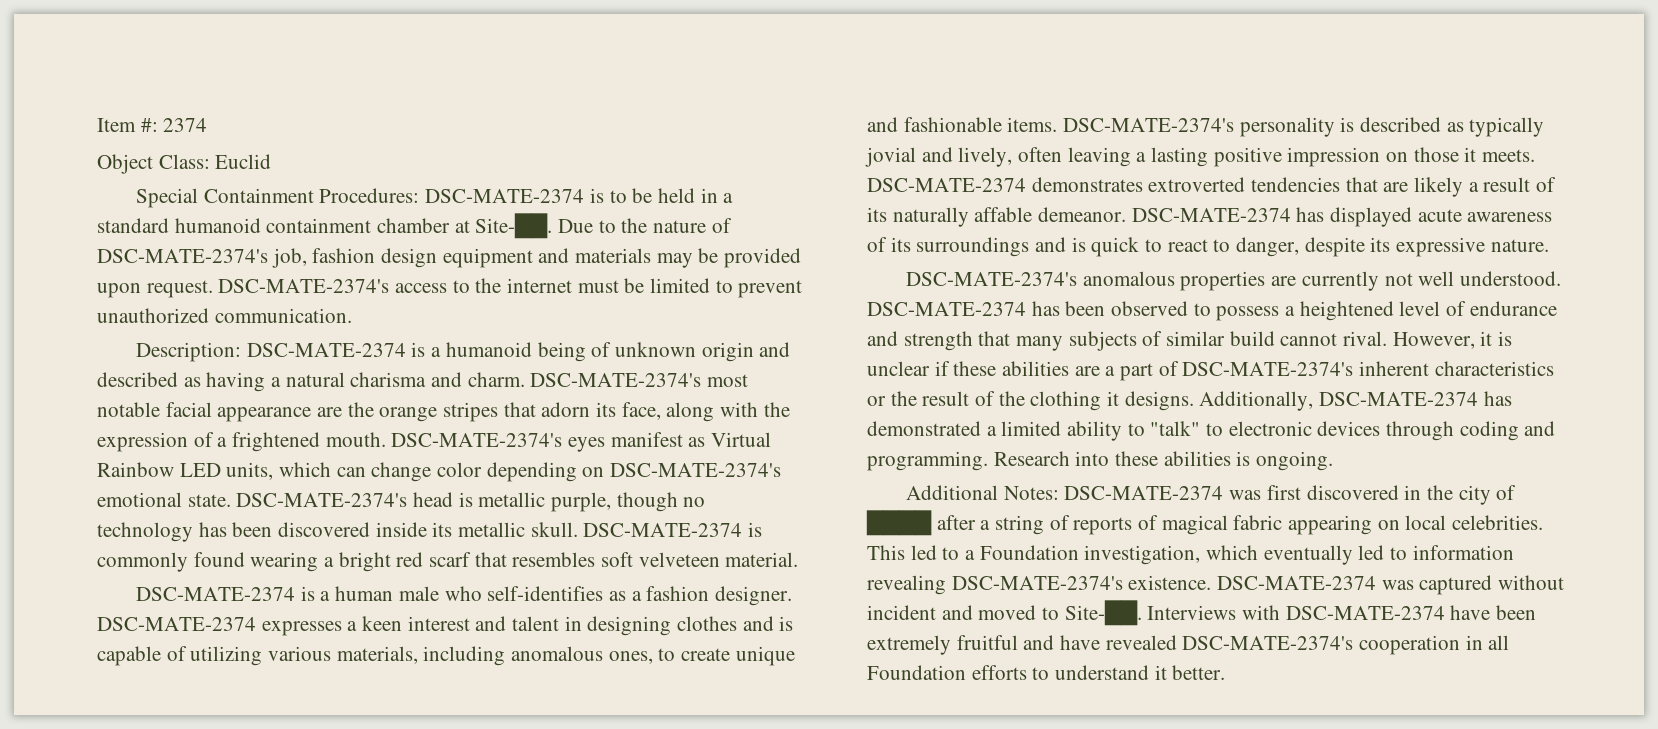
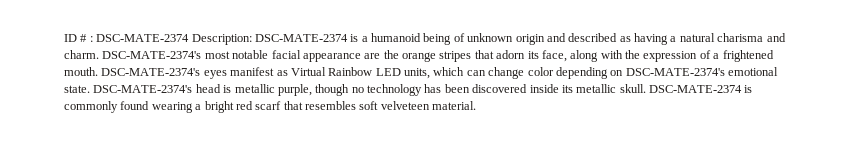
[97,118,208,132] [97,154,272,174] [136,188,734,208] [97,213,732,239] [97,248,802,268] [97,278,803,298] [97,308,352,323] Item #: 2374 // Object Class: Euclid // Special Containment Procedures: DSC-MATE-2374 is to be held in a standard humanoid containment chamber at Site-██. Due to the nature of DSC-MATE-2374's job, fashion design equipment and materials may be provided upon request. DSC-MATE-2374's access to the internet must be limited to prevent unauthorized communication. // -> [64,34,190,42] ID # : DSC-MATE-2374
[136,586,792,606] [97,616,794,636] [97,646,795,666] [867,117,1545,137] [865,147,1536,167] [867,177,1557,197] [867,207,1553,227] [867,237,1549,257] [906,271,1561,291] [867,301,1557,321] [867,331,1513,351] [867,361,1554,381] [867,391,1512,411] [867,421,1556,441] [867,451,1334,471] [906,485,1517,505] [866,510,1544,536] [867,545,1514,565] [867,575,1565,595] [867,600,1537,626] [867,635,1510,655] [867,665,1226,680] // DSC-MATE-2374 is a human male who self-identifies as a fashion designer. DSC-MATE-2374 expresses a keen interest and talent in designing clothes and is capable of utilizing various materials, including anomalous ones, to create unique and fashionable items. DSC-MATE-2374's personality is described as typically jovial and lively, often leaving a lasting positive impression on those it meets. DSC-MATE-2374 demonstrates extroverted tendencies that are likely a result of its naturally affable demeanor. DSC-MATE-2374 has displayed acute awareness of its surroundings and is quick to react to danger, despite its expressive nature. // DSC-MATE-2374's anomalous properties are currently not well understood. DSC-MATE-2374 has been observed to possess a heightened level of endurance and strength that many subjects of similar build cannot rival. However, it is unclear if these abilities are a part of DSC-MATE-2374's inherent characteristics or the result of the clothing it designs. Additionally, DSC-MATE-2374 has demonstrated a limited ability to "talk" to electronic devices through coding and programming. Research into these abilities is ongoing. // Additional Notes: DSC-MATE-2374 was first discovered in the city of ████ after a string of reports of magical fabric appearing on local celebrities. This led to a Foundation investigation, which eventually led to information revealing DSC-MATE-2374's existence. DSC-MATE-2374 was captured without incident and moved to Site-██. Interviews with DSC-MATE-2374 have been extremely fruitful and have revealed DSC-MATE-2374's cooperation in all Foundation efforts to understand it better. -> (477, 105) none

